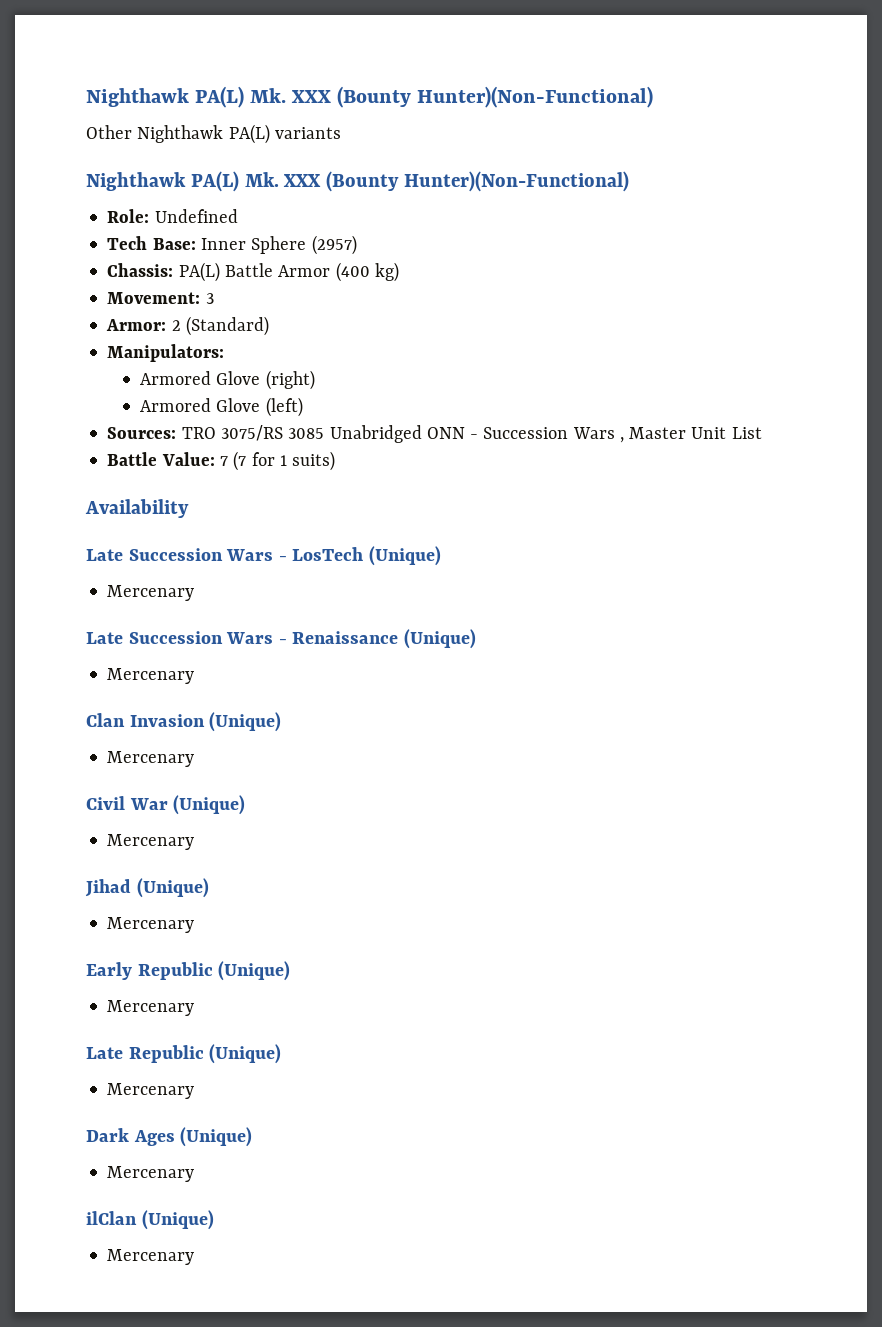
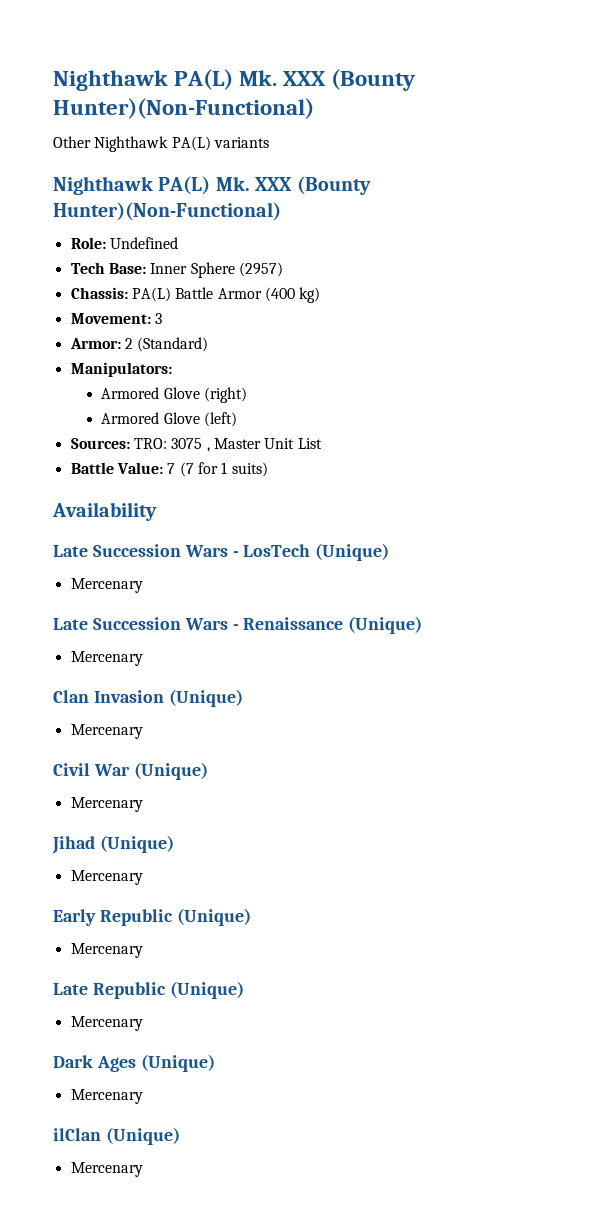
[181,425,615,443] TRO 3075/RS 3085 Unabridged ONN - Succession Wars -> [133,438,203,449] TRO: 3075

